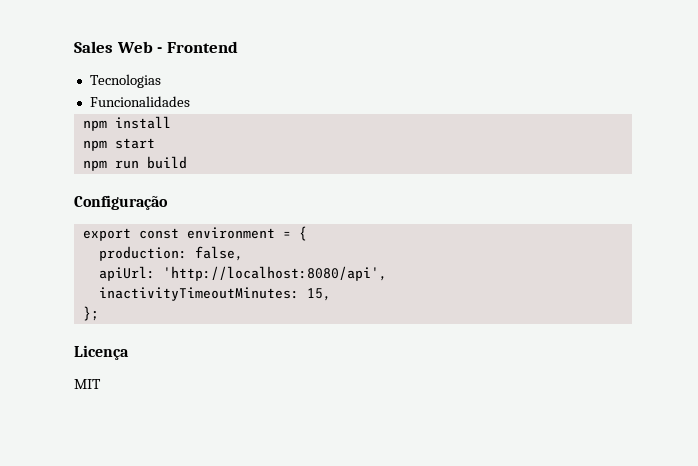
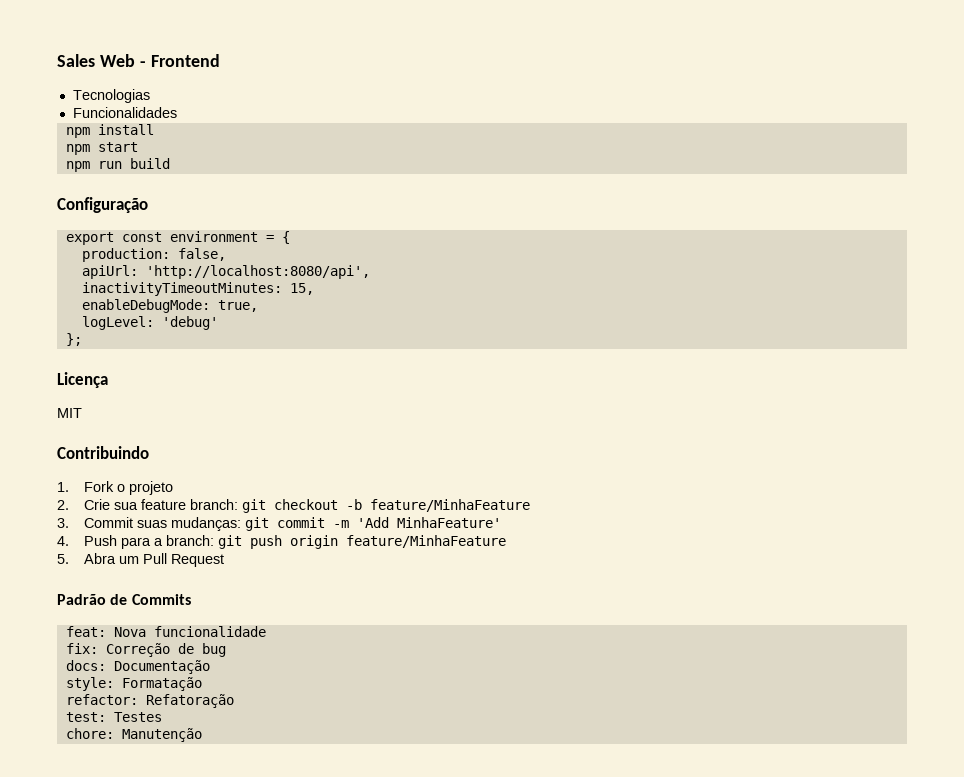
(331, 294) none -> [81,299,258,313] [81,316,218,330] // enableDebugMode: true, // logLevel: 'debug'
(101, 384) none -> [57,446,149,459] [57,481,174,495] [57,499,531,513] [57,517,502,531] [57,535,507,549] [57,553,225,567] [57,594,191,605] [65,626,266,637] [65,643,226,657] [65,660,210,674] [65,677,202,691] [65,694,234,708] [65,712,162,722] [65,728,202,742] // Contribuindo // 1. Fork o projeto // 2. Crie sua feature branch: git checkout -b feature/MinhaFeature // 3. Commit suas mudanças: git commit -m 'Add MinhaFeature' // 4. Push para a branch: git push origin feature/MinhaFeature // 5. Abra um Pull Request // Padrão de Commits // feat: Nova funcionalidade // fix: Correção de bug // docs: Documentação // style: Formatação // refactor: Refatoração // test: Testes // chore: Manutenção

